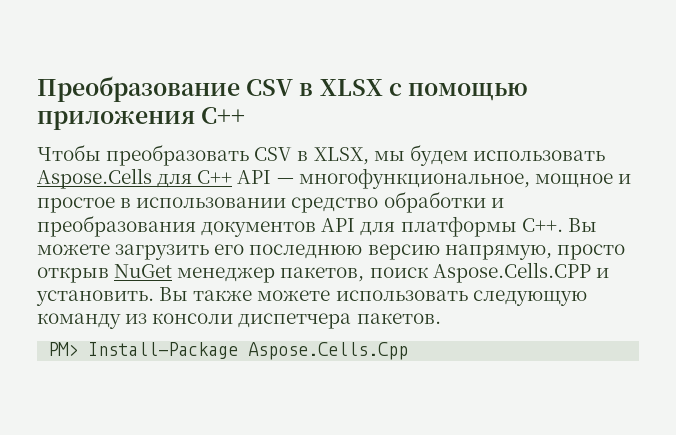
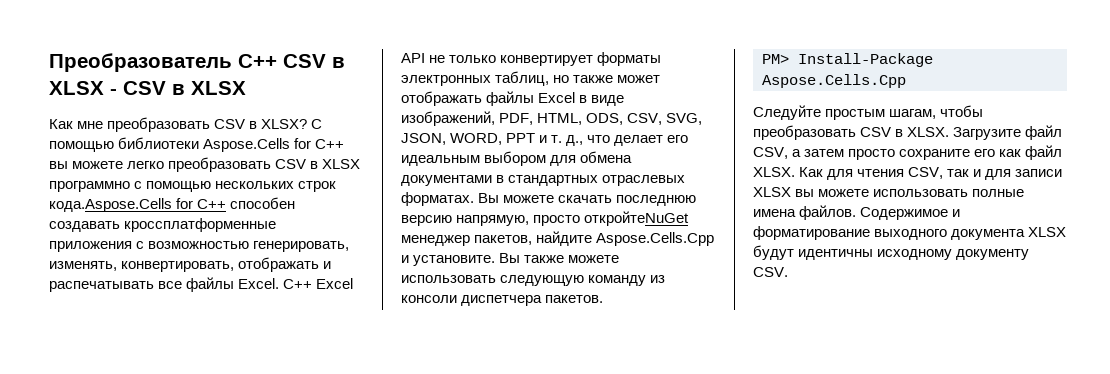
[37,76,529,102] [37,107,246,130] [37,144,605,166] [37,168,631,189] [37,191,504,213] [37,215,597,237] [37,244,625,260] [37,262,609,283] [36,290,154,306] Преобразование CSV в XLSX с помощью приложения C++ // Чтобы преобразовать CSV в XLSX, мы будем использовать Aspose.Cells для C++ API — многофункциональное, мощное и простое в использовании средство обработки и преобразования документов API для платформы C++. Вы можете загрузить его последнюю версию напрямую, просто открыв NuGet менеджер пакетов, поиск Aspose.Cells.CPP и установить. -> [49,53,345,72] [49,81,246,95] [49,117,323,132] [49,137,345,152] [49,157,361,172] [49,181,337,192] [49,197,296,212] [49,218,277,232] [49,241,350,252] [49,257,332,272] [49,277,354,292] [401,52,662,66] [401,71,661,86] [401,91,625,106] [401,111,703,126] [401,133,689,146] [401,151,633,166] [401,175,686,186] [401,192,697,206] [401,211,690,226] [401,231,715,246] [401,255,496,266] Преобразователь C++ CSV в XLSX - CSV в XLSX // Как мне преобразовать CSV в XLSX? С помощью библиотеки Aspose.Cells for C++ вы можете легко преобразовать CSV в XLSX программно с помощью нескольких строк кода.Aspose.Cells for C++ способен создавать кроссплатформенные приложения с возможностью генерировать, изменять, конвертировать, отображать и распечатывать все файлы Excel. C++ Excel API не только конвертирует форматы электронных таблиц, но также может отображать файлы Excel в виде изображений, PDF, HTML, ODS, CSV, SVG, JSON, WORD, PPT и т. д., что делает его идеальным выбором для обмена документами в стандартных отраслевых форматах. Вы можете скачать последнюю версию напрямую, просто откройтеNuGet менеджер пакетов, найдите Aspose.Cells.Cpp и установите.
(409, 351) none -> [753,105,984,120] [753,125,1063,140] [753,145,1063,160] [753,167,1063,180] [753,187,1025,197] [753,205,961,220] [753,226,1067,240] [753,245,1030,260] [753,267,788,277] // Следуйте простым шагам, чтобы преобразовать CSV в XLSX. Загрузите файл CSV, а затем просто сохраните его как файл XLSX. Как для чтения CSV, так и для записи XLSX вы можете использовать полные имена файлов. Содержимое и форматирование выходного документа XLSX будут идентичны исходному документу CSV.

